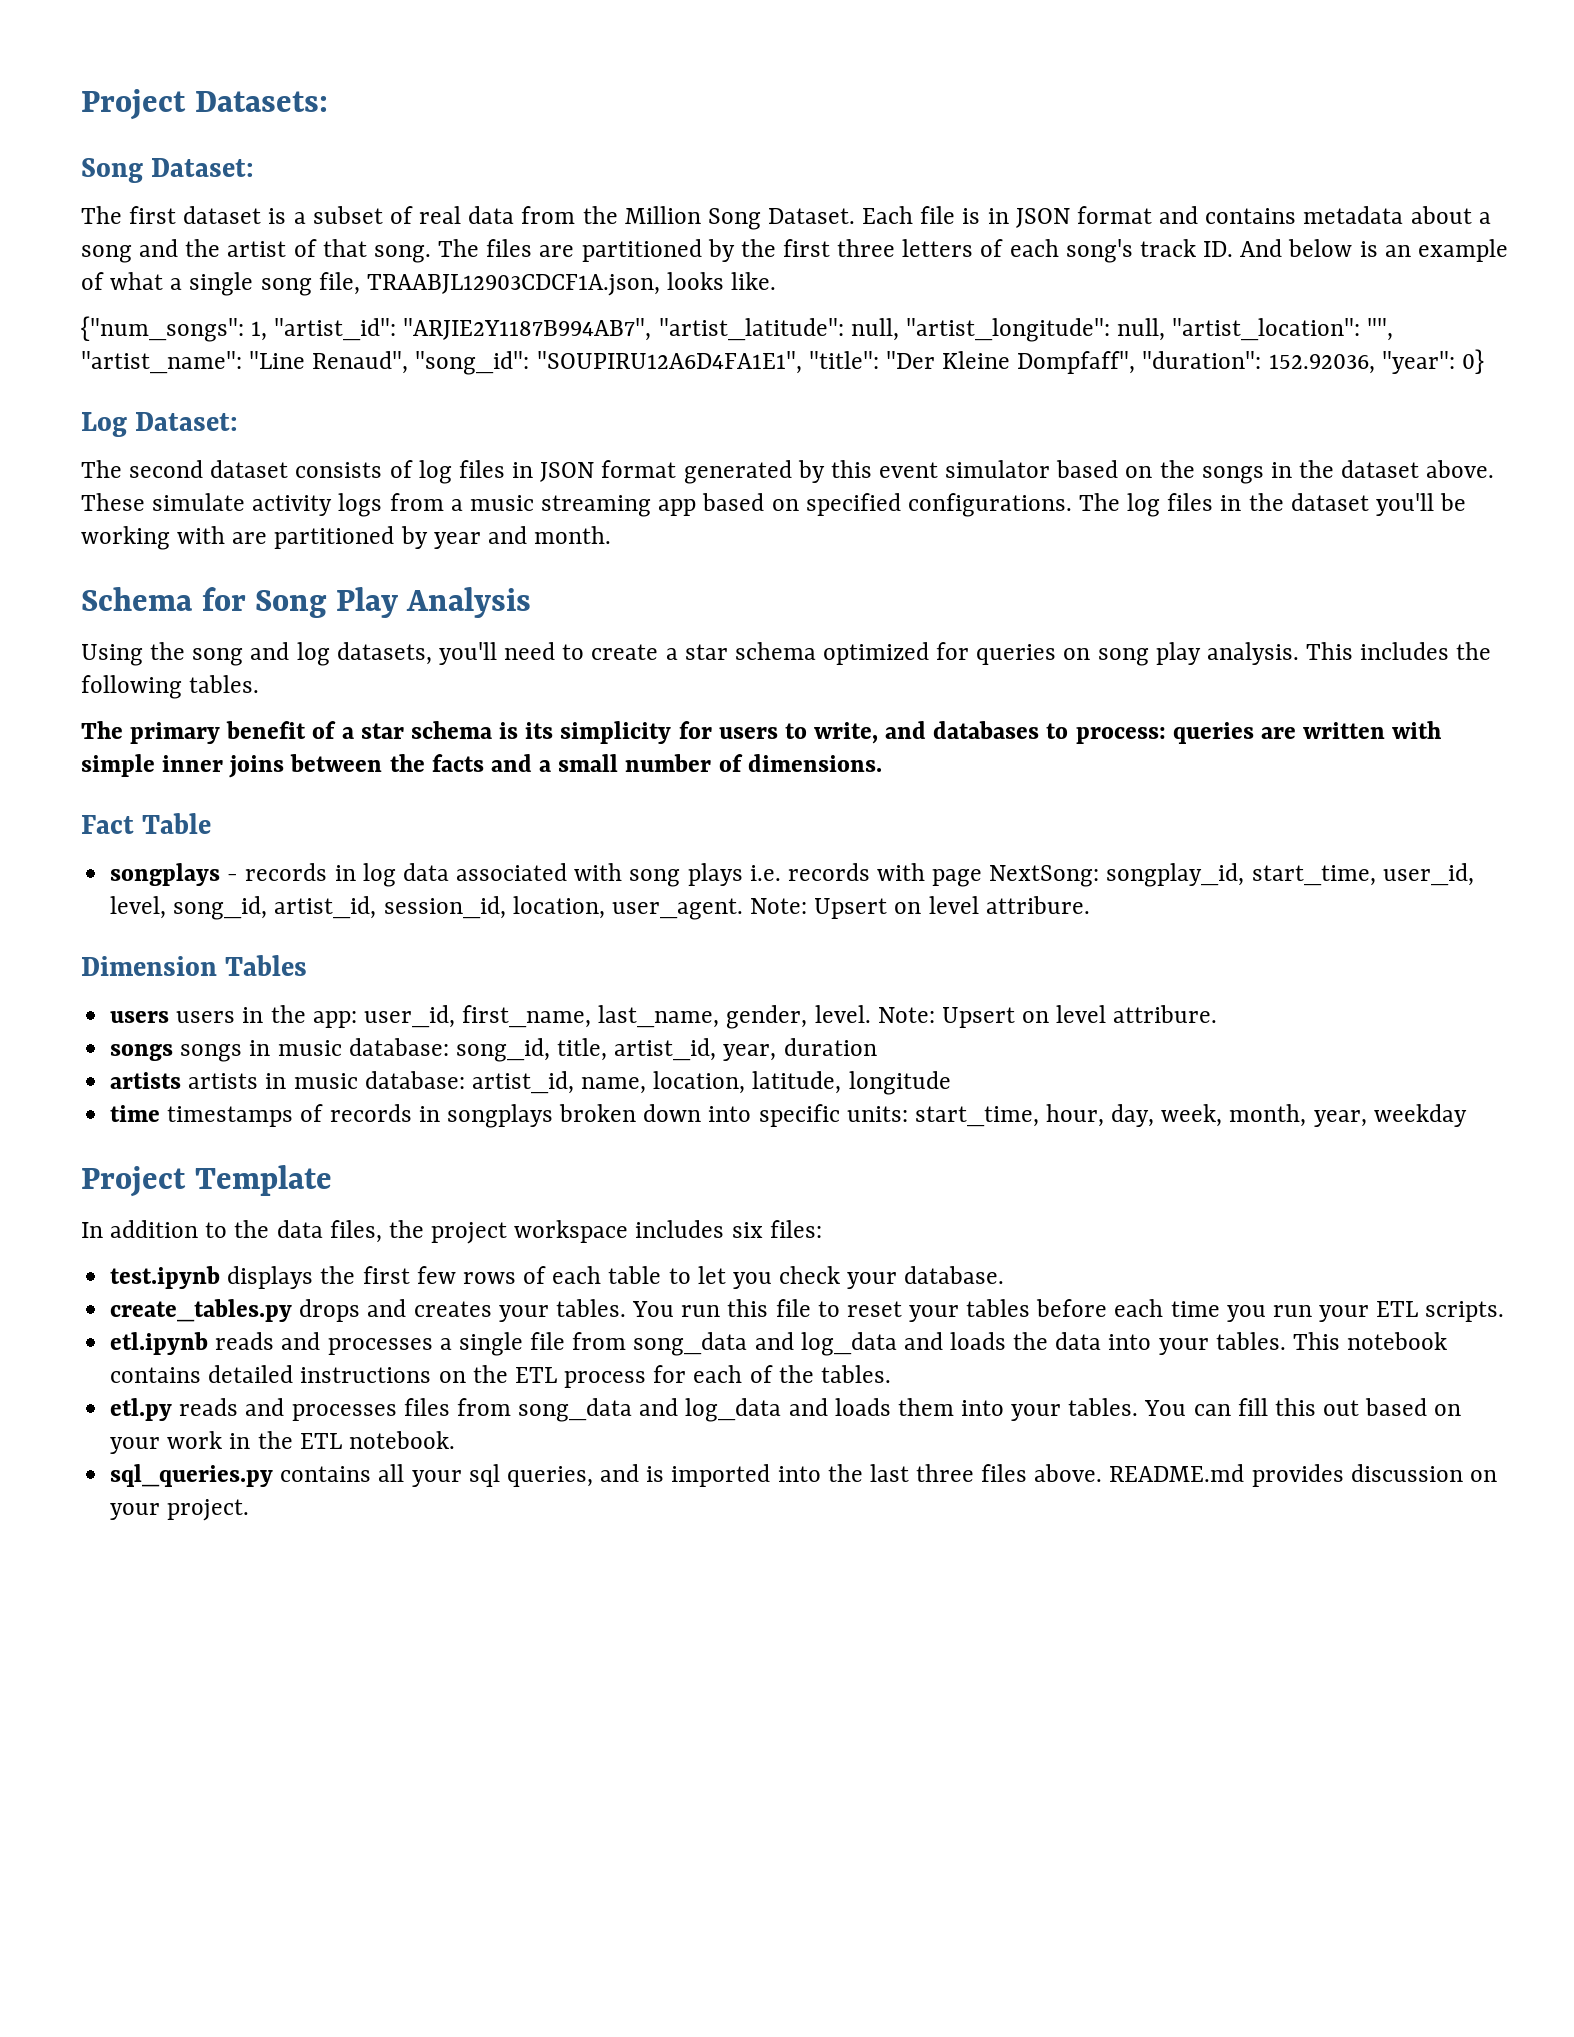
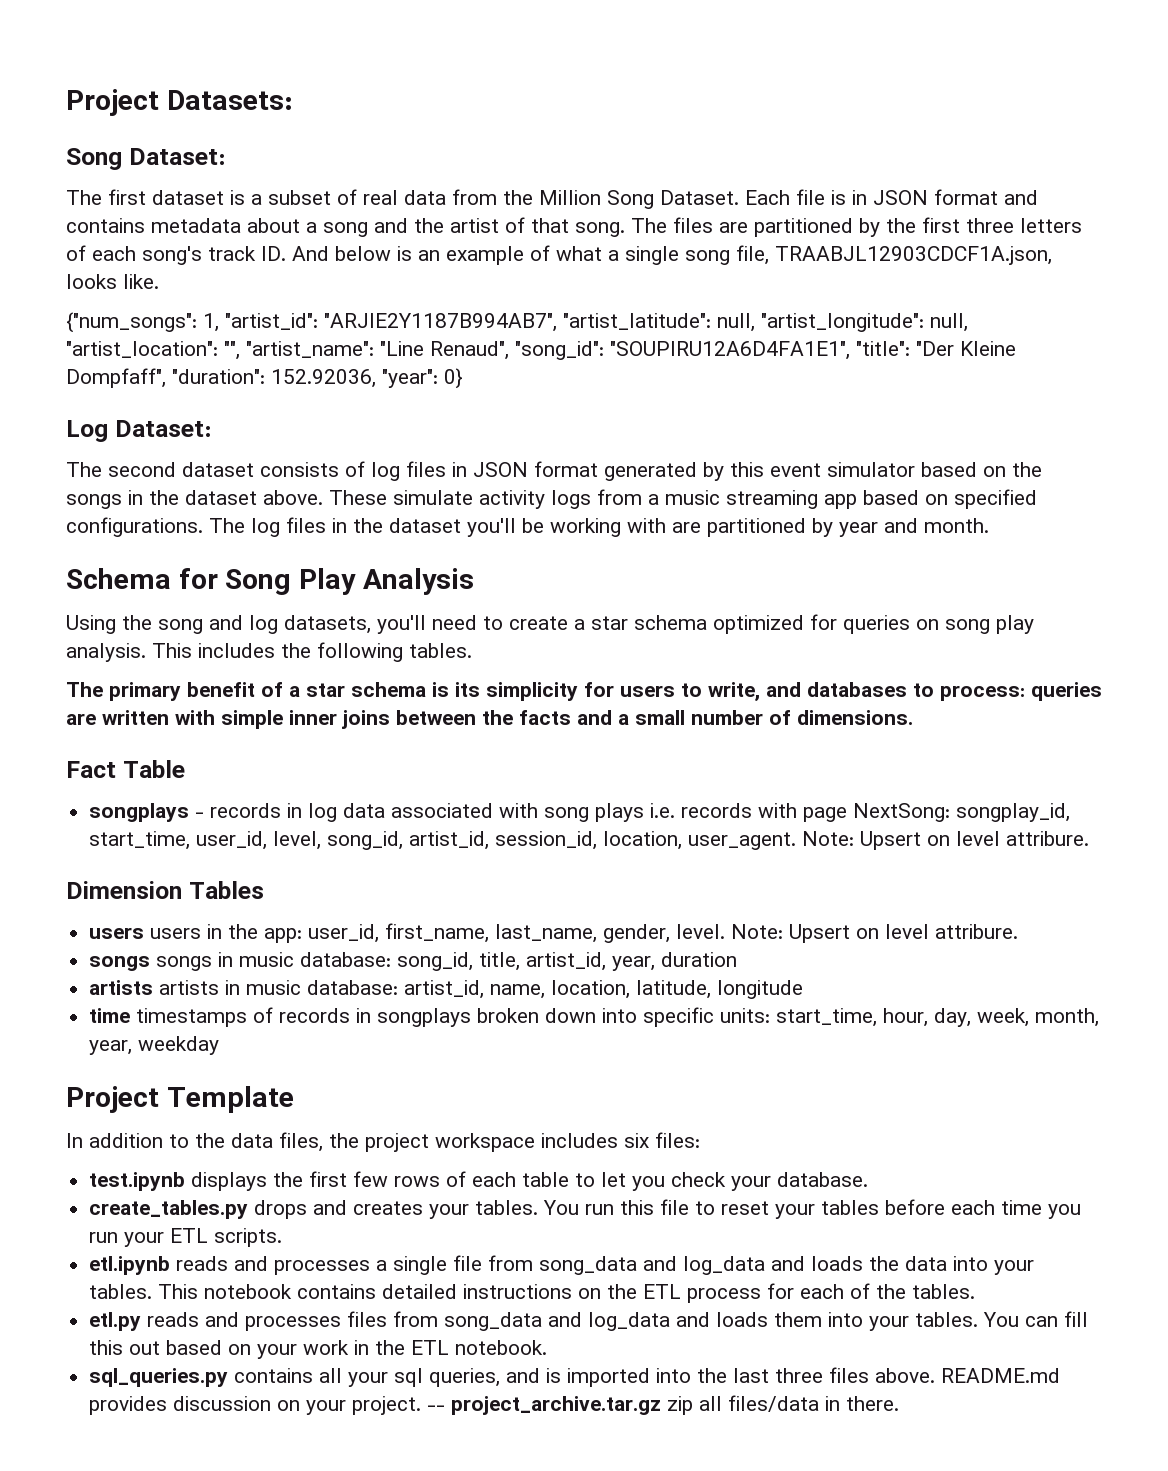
(250, 1510) none -> [427,1395,900,1415] -- project_archive.tar.gz zip all files/data in there.

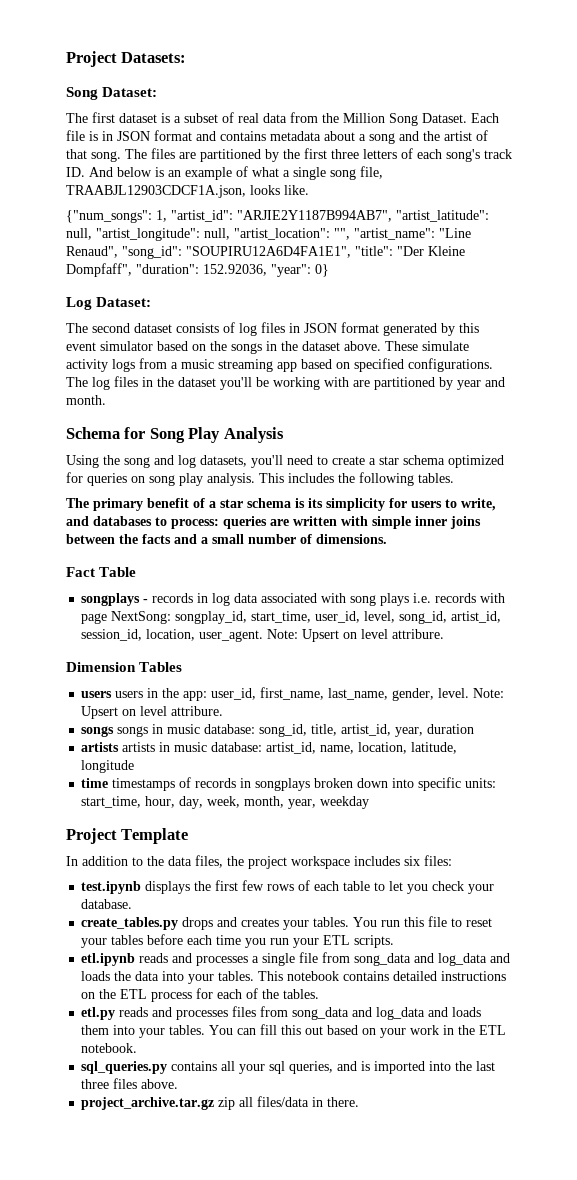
[941,1368,1061,1383] [89,1396,446,1415] README.md provides discussion on your project. -- -> (179, 1084) //

